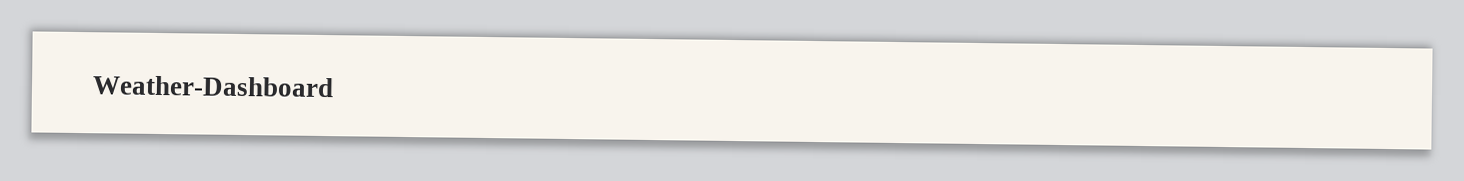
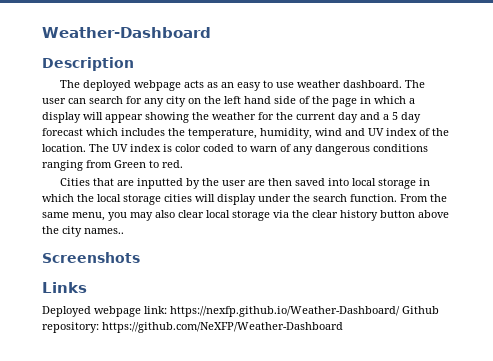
(334, 86) none -> [42,57,134,71] [60,80,426,91] [42,96,415,107] [42,112,421,123] [42,128,449,139] [42,144,428,155] [42,160,183,171] [60,178,431,189] [42,194,447,205] [42,210,449,221] [42,226,124,237] [42,252,140,263] [42,282,87,293] [42,306,439,317] [42,322,343,333] // Description // The deployed webpage acts as an easy to use weather dashboard. The user can search for any city on the left hand side of the page in which a display will appear showing the weather for the current day and a 5 day forecast which includes the temperature, humidity, wind and UV index of the location. The UV index is color coded to warn of any dangerous conditions ranging from Green to red. // Cities that are inputted by the user are then saved into local storage in which the local storage cities will display under the search function. From the same menu, you may also clear local storage via the clear history button above the city names.. // Screenshots // Links // Deployed webpage link: https://nexfp.github.io/Weather-Dashboard/ Github repository: https://github.com/NeXFP/Weather-Dashboard

